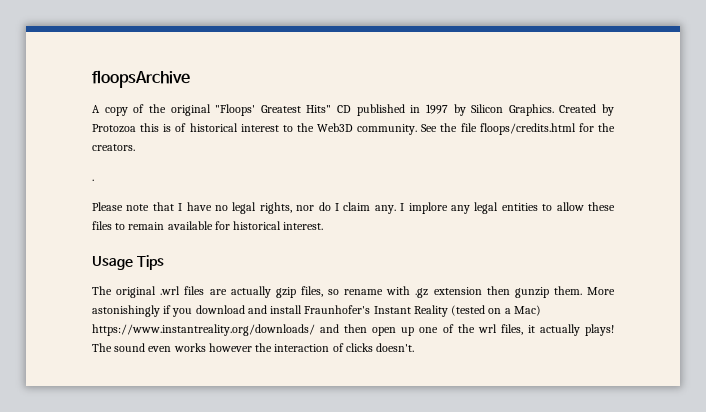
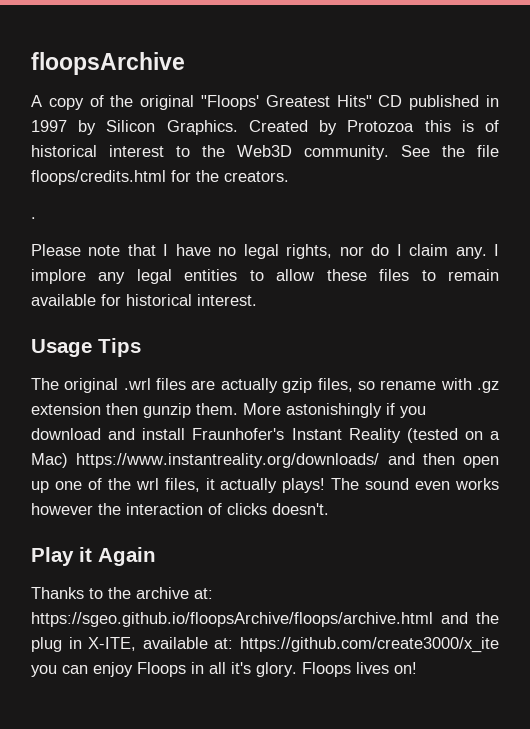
(415, 347) none -> [31,547,156,566] [31,587,213,599] [31,612,499,627] [31,637,499,653] [31,662,417,677] // Play it Again // Thanks to the archive at: https://sgeo.github.io/floopsArchive/floops/archive.html and the plug in X-ITE, available at: https://github.com/create3000/x_ite you can enjoy Floops in all it's glory. Floops lives on!

